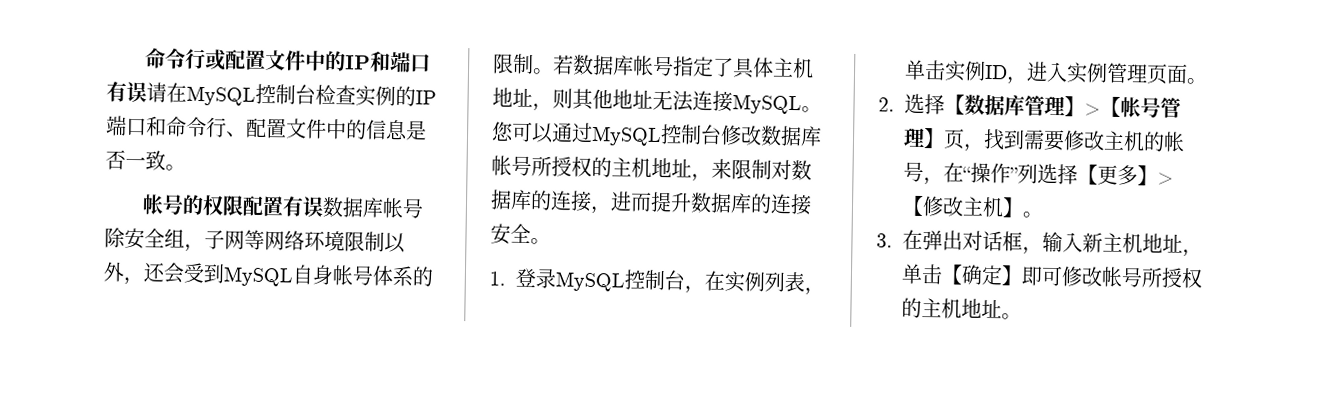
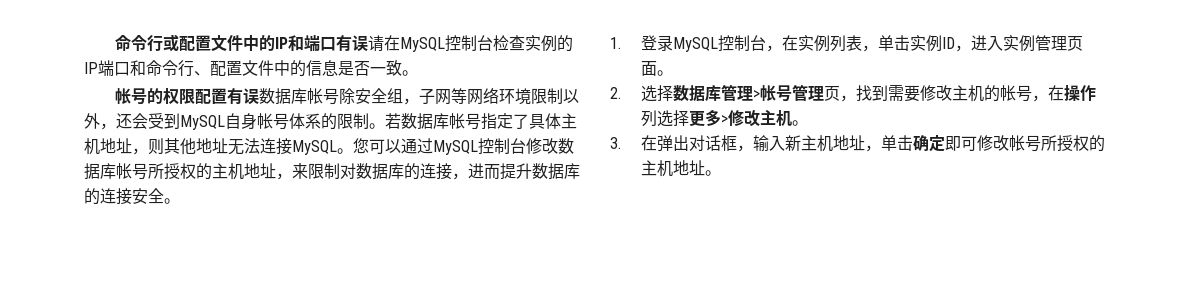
[944,94,965,115] 【 -> (674, 93) none
[1064,96,1121,118] 】>【 -> [753,90,761,99] >
[923,128,945,149] 】 -> (825, 93) none
[962,162,1174,186] [902,195,1024,218] “操作”列选择【更多】>【修改主机】 -> [1064,85,1097,101] [641,109,793,127] 操作列选择更多>修改主机
[941,264,1023,286] 【确定】 -> [913,135,946,152] 确定

